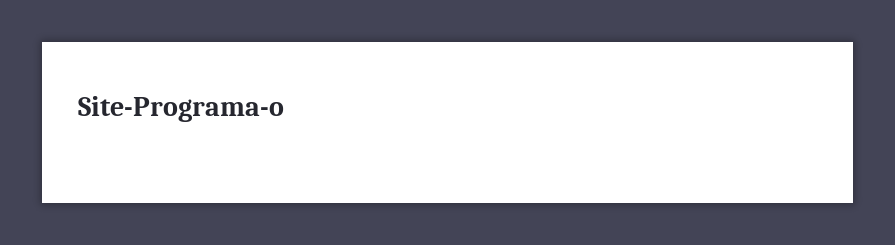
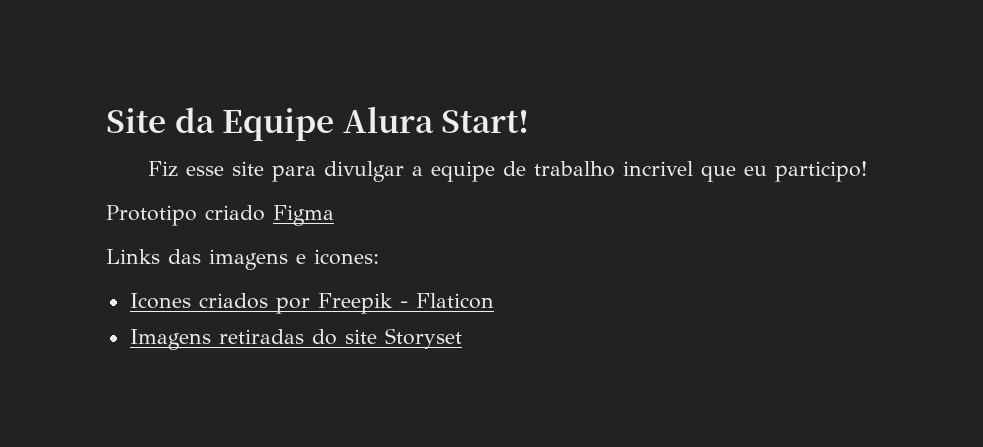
[78,96,284,122] Site-Programa-o -> [106,106,530,141] [148,161,868,182] [106,205,334,226] [106,249,379,270] [129,293,494,314] [129,328,462,350] Site da Equipe Alura Start! // Fiz esse site para divulgar a equipe de trabalho incrivel que eu participo! // Prototipo criado Figma // Links das imagens e icones: // Icones criados por Freepik - Flaticon // Imagens retiradas do site Storyset

